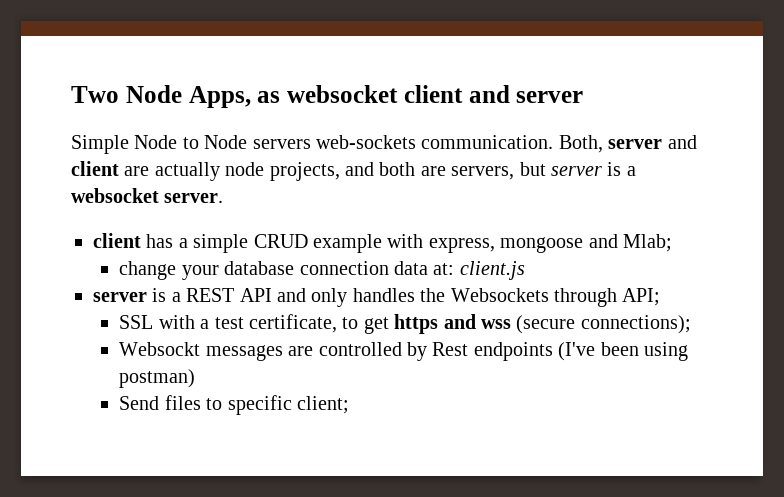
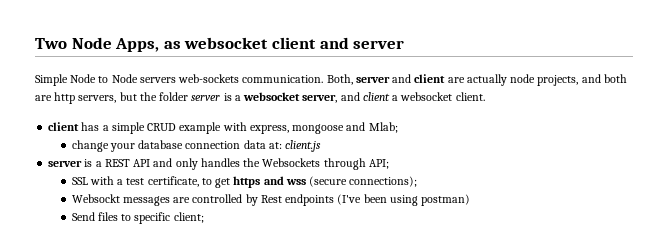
(446, 171) none -> [54,92,76,104] http
(546, 169) none -> [139,92,189,101] the folder
[164,193,224,203] server. -> [302,92,485,103] server, and client a websocket client.

